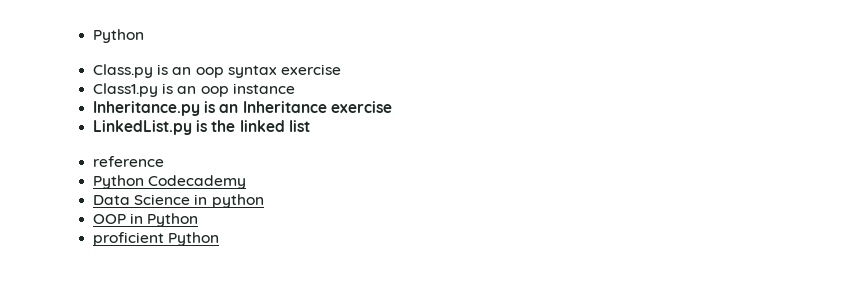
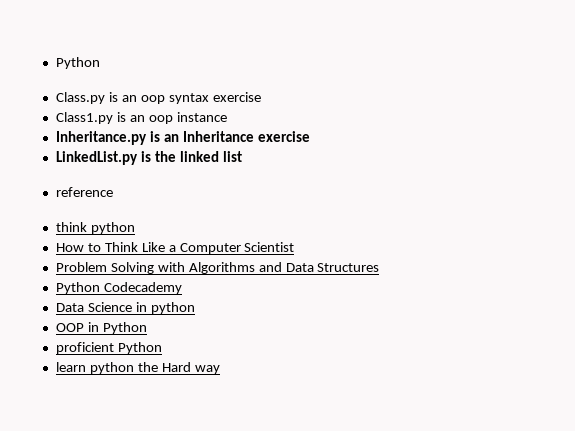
(165, 161) none -> [55,222,135,234] [55,242,295,254] [55,262,380,274] // think python // How to Think Like a Computer Scientist // Problem Solving with Algorithms and Data Structures
(220, 239) none -> [55,362,220,374] // learn python the Hard way

